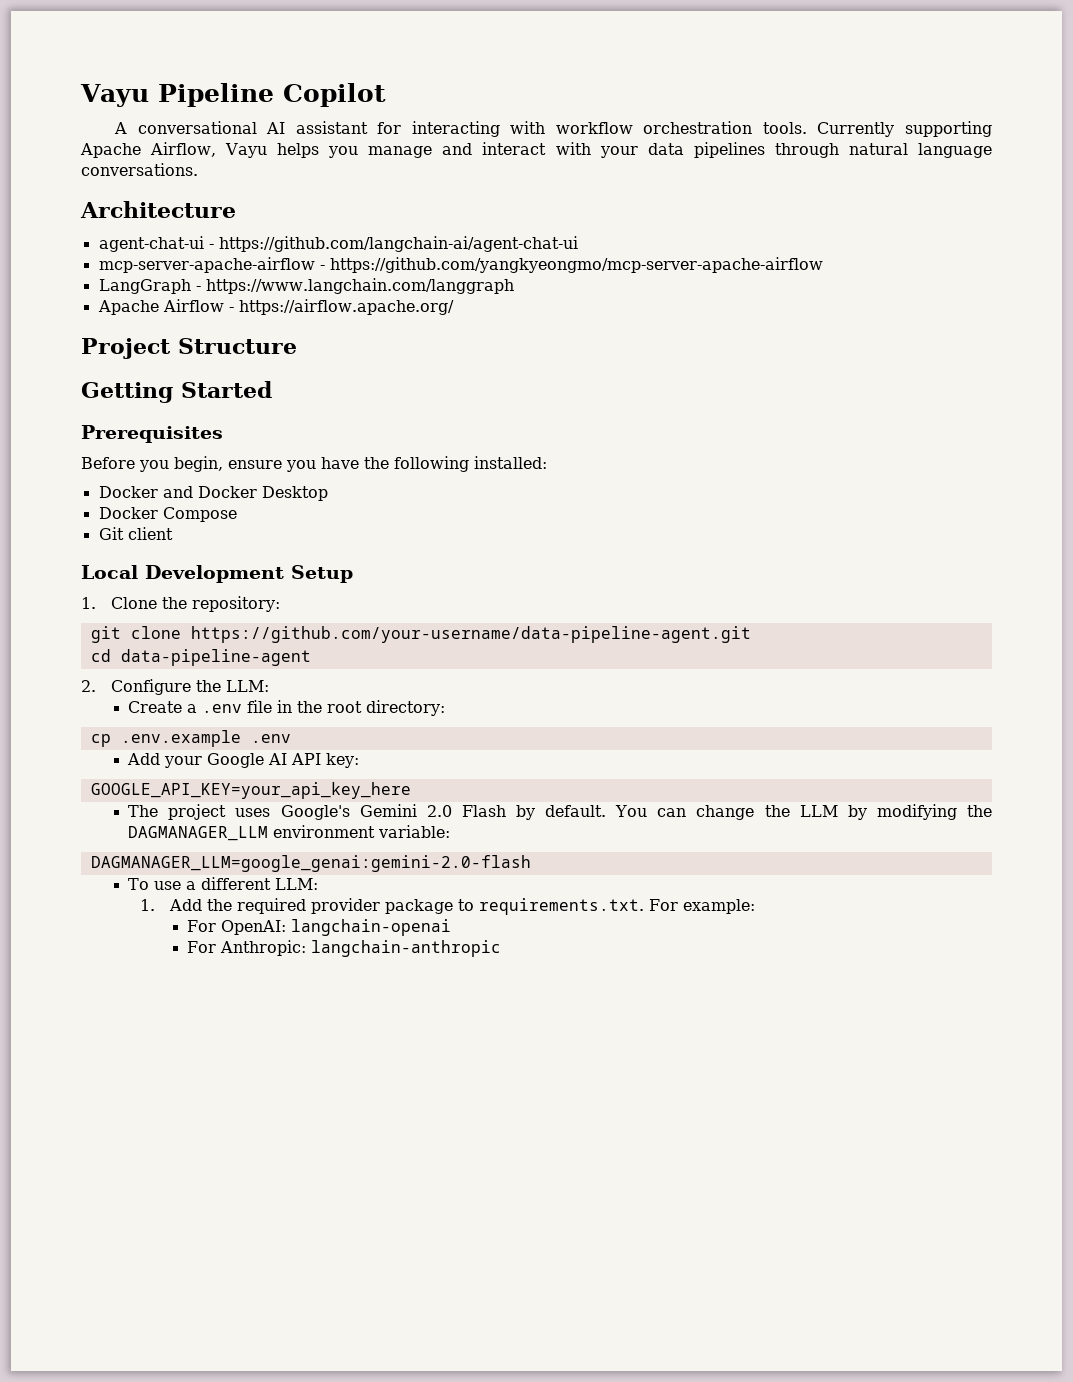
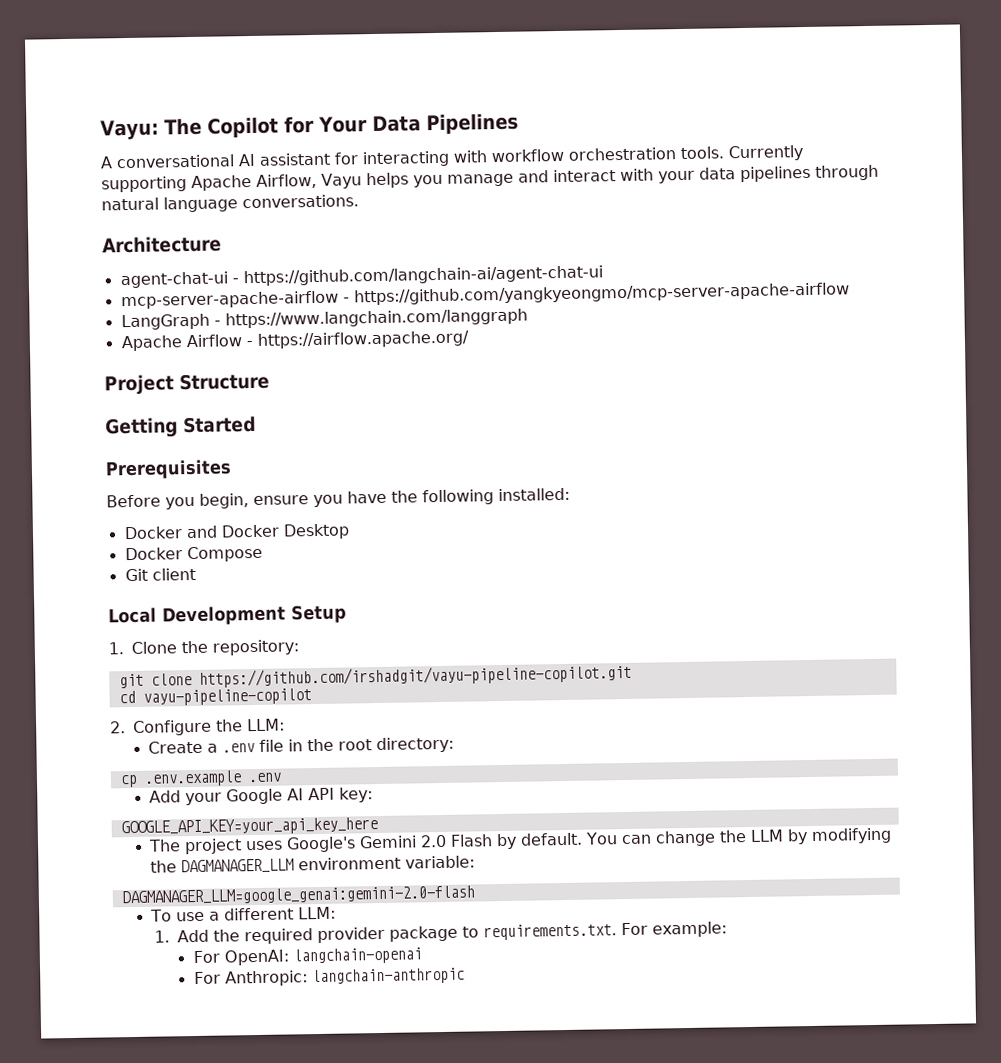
[80,83,274,107] Vayu Pipeline -> [100,117,202,141] Vayu: The
(386, 95) none -> [283,112,519,136] for Your Data Pipelines
[190,626,751,643] https://github.com/your-username/data-pipeline-agent.git -> [198,663,632,688] https://github.com/irshadgit/vayu-pipeline-copilot.git
[120,649,311,666] data-pipeline-agent -> [142,688,312,706] vayu-pipeline-copilot

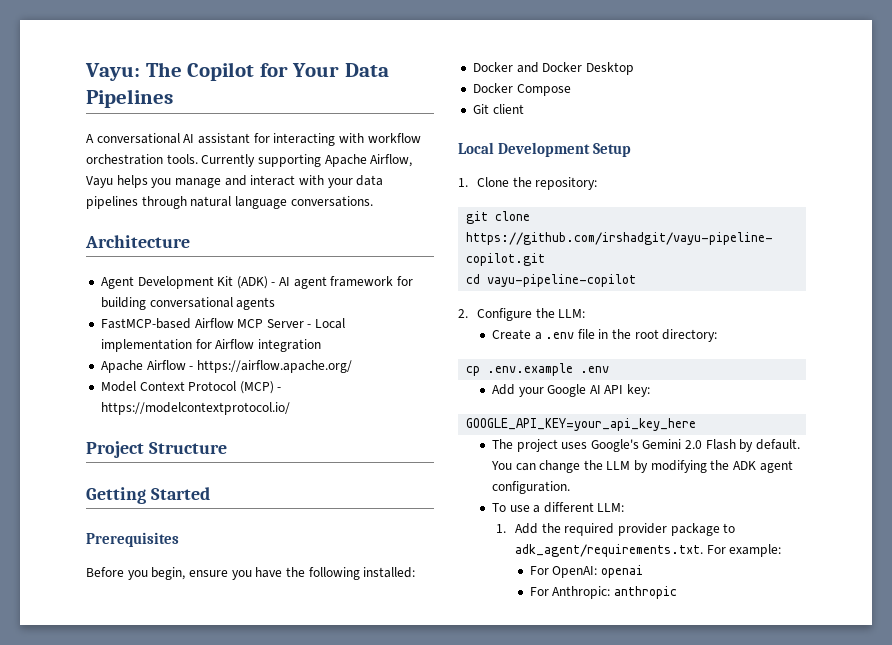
[119,265,603,289] [120,282,850,310] [120,308,528,331] [120,330,469,352] agent-chat-ui - https://github.com/langchain-ai/agent-chat-ui // mcp-server-apache-airflow - https://github.com/yangkyeongmo/mcp-server-apache-airflow // LangGraph - https://www.langchain.com/langgraph // Apache Airflow - https://airflow.apache.org/ -> [100,276,414,289] [100,297,276,310] [100,318,346,329] [100,339,321,352] [100,360,352,373] [100,381,282,394] [100,402,290,415] Agent Development Kit (ADK) - AI agent framework for building conversational agents // FastMCP-based Airflow MCP Server - Local implementation for Airflow integration // Apache Airflow - https://airflow.apache.org/ // Model Context Protocol (MCP) - https://modelcontextprotocol.io/
[181,855,476,875] [121,885,475,906] DAGMANAGER_LLM environment variable: // DAGMANAGER_LLM=google_genai:gemini-2.0-flash -> [733,460,793,473] [491,481,570,494] ADK agent configuration.
[483,923,618,941] requirements.txt. -> [514,544,703,557] adk_agent/requirements.txt.
[292,947,422,965] langchain-openai -> [601,565,644,578] openai
[311,967,465,986] langchain-anthropic -> [614,586,678,599] anthropic

